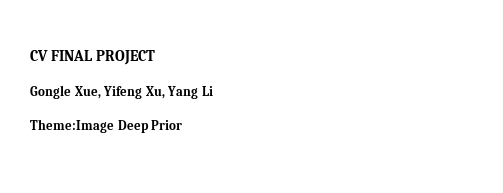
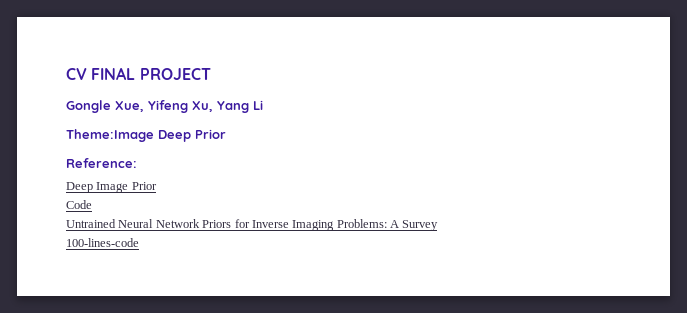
(183, 125) none -> [66,158,137,168] [66,182,157,193] [66,200,92,209] [66,219,439,231] [66,238,139,247] // Reference: // Deep Image Prior // Code // Untrained Neural Network Priors for Inverse Imaging Problems: A Survey // 100-lines-code

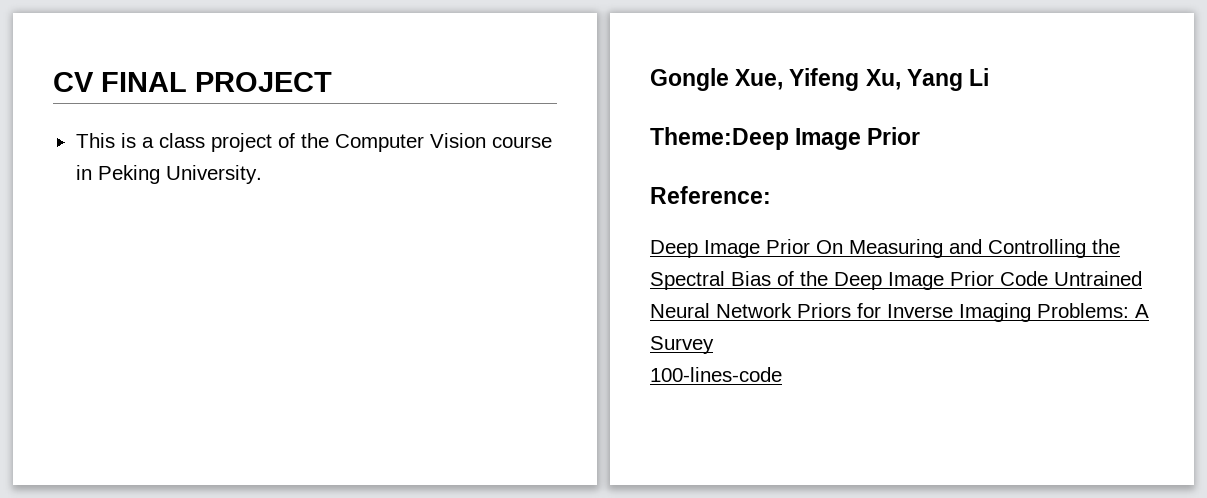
(211, 74) none -> [75,133,552,152] [75,165,262,184] // This is a class project of the Computer Vision course in Peking University.
[66,129,191,142] Theme:Image Deep -> [650,127,862,150] Theme:Deep Image
(157, 186) // -> [816,239,1120,258] [650,271,994,290] On Measuring and Controlling the Spectral Bias of the Deep Image Prior
(92, 204) // -> (1048, 278) none

